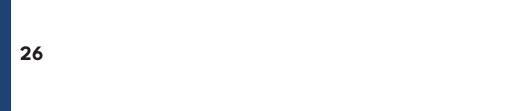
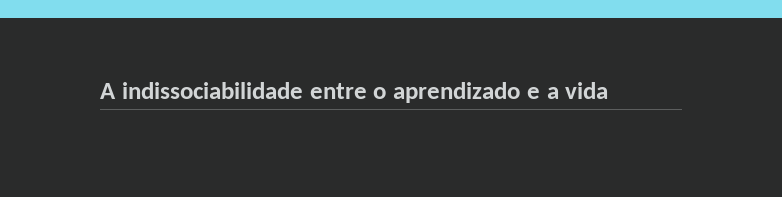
[20,46,44,61] 26 -> [100,82,609,103] A indissociabilidade entre o aprendizado e a vida

